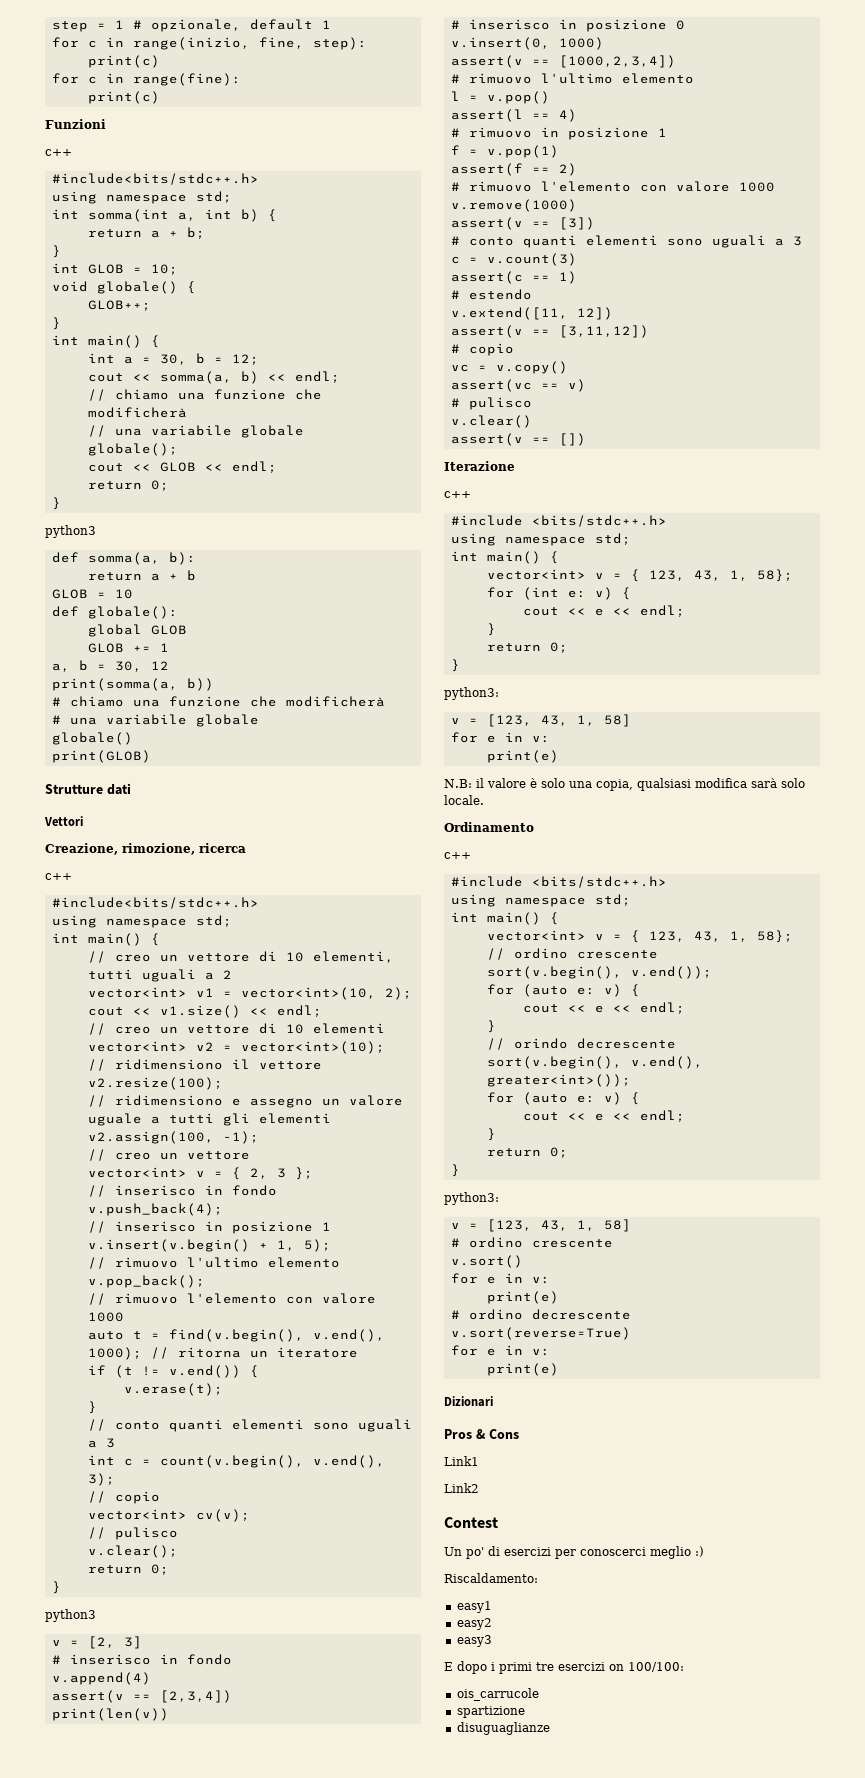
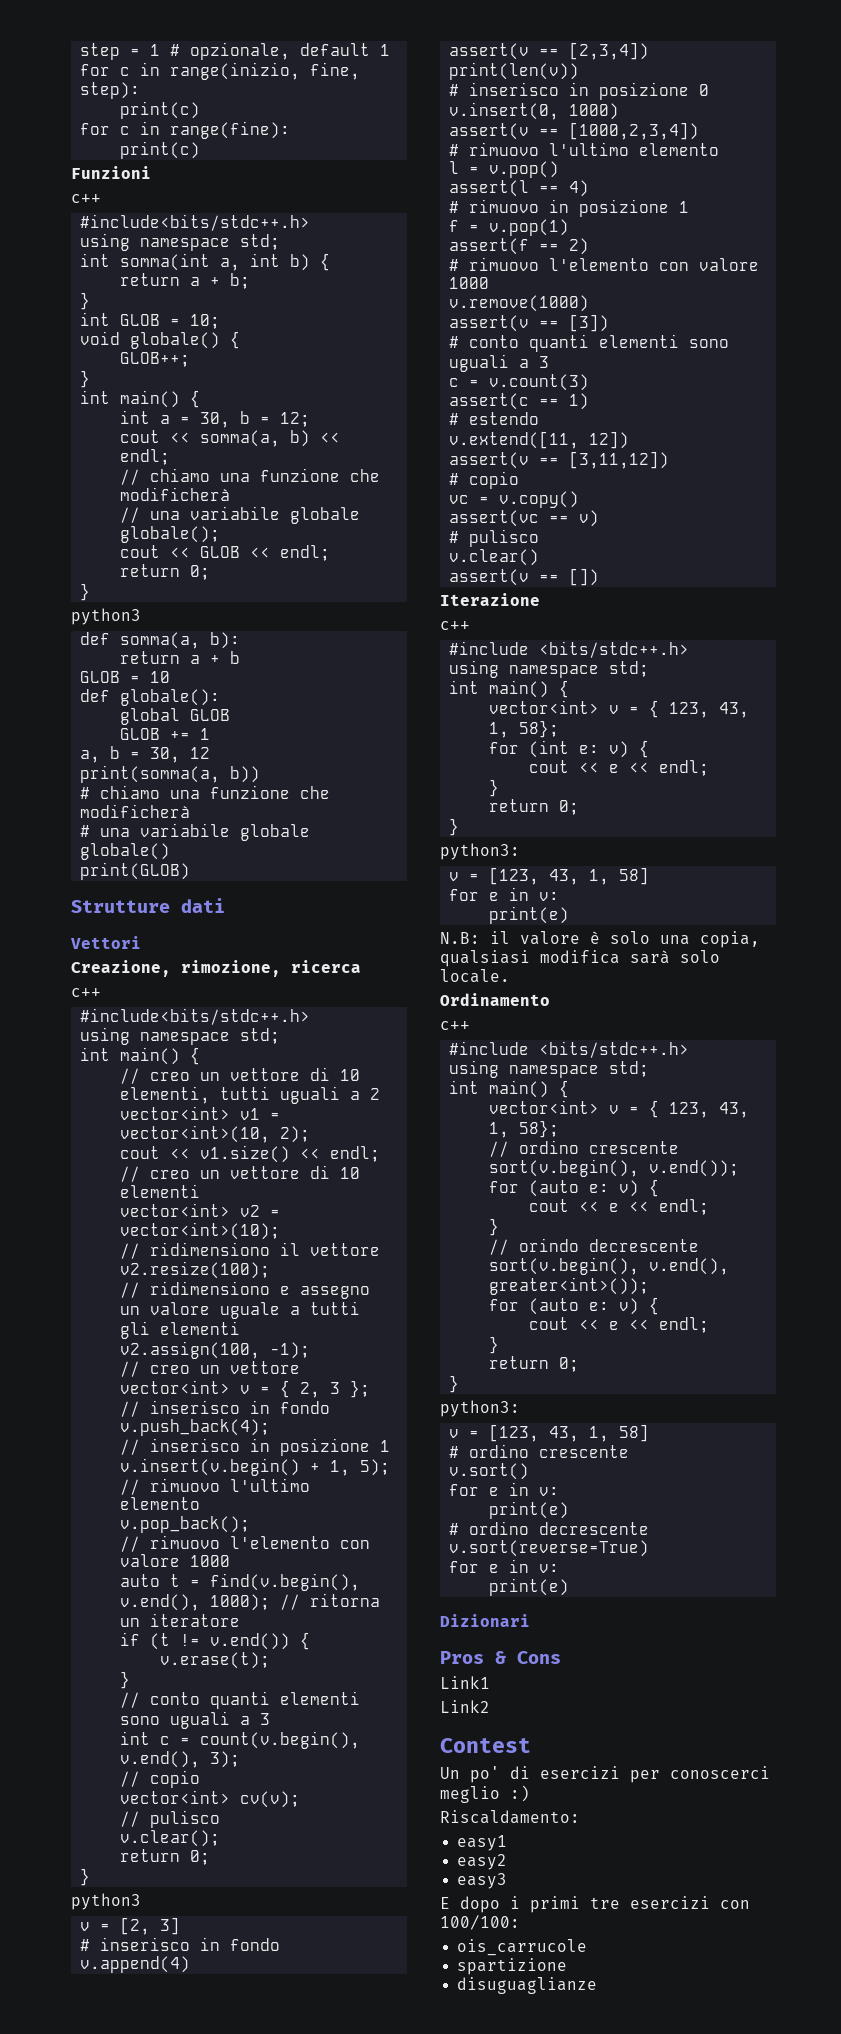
[609,1664,624,1671] on -> [720,1900,750,1909] con

